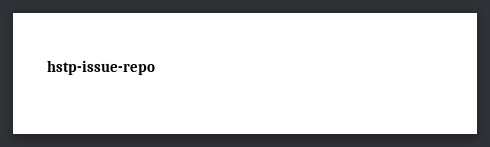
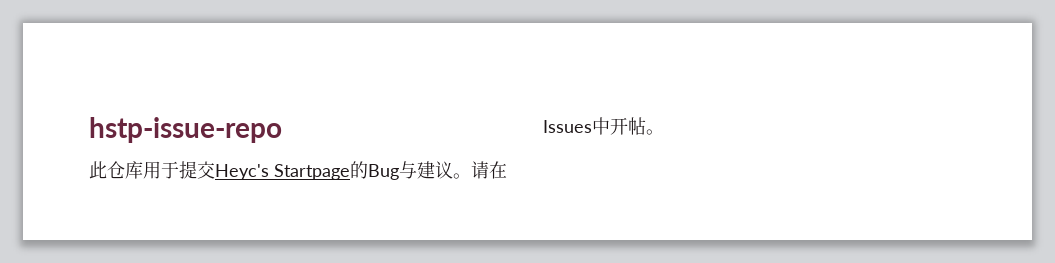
(155, 67) none -> [89,161,507,180] [543,117,664,135] // 此仓库用于提交Heyc's Startpage的Bug与建议。请在Issues中开帖。

